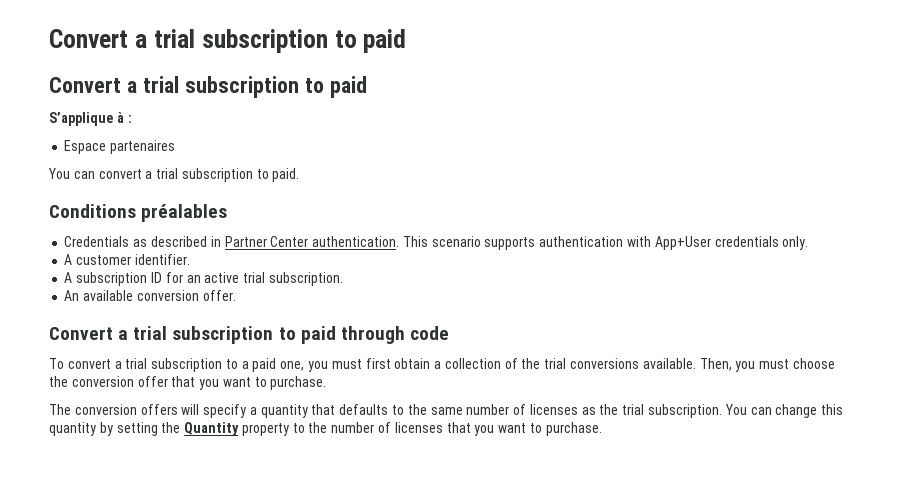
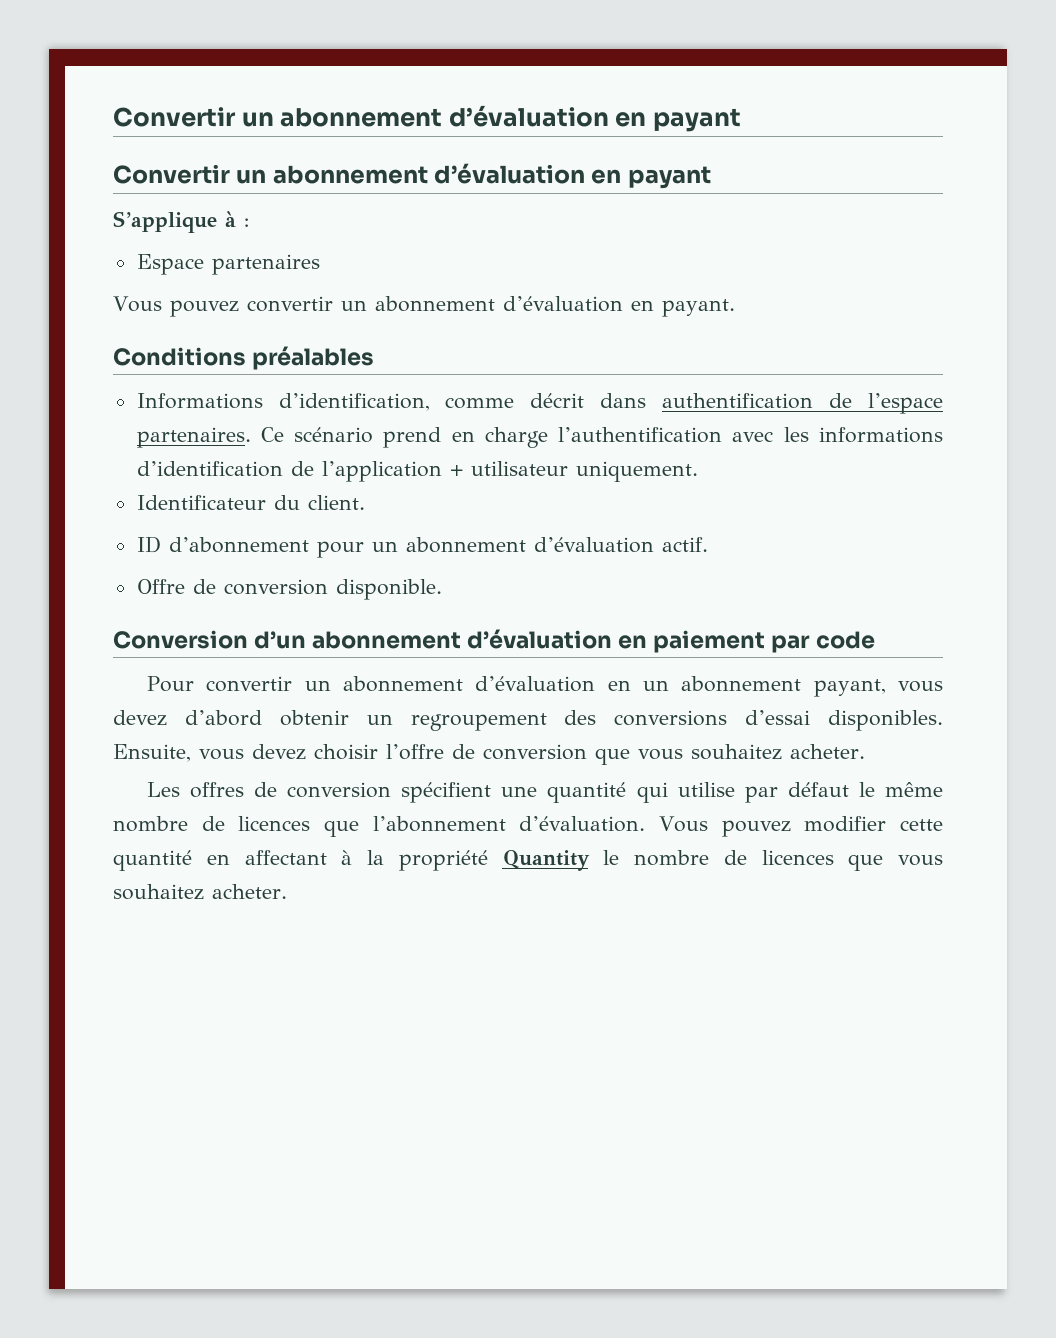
[49,29,407,53] [49,76,367,98] Convert a trial subscription to paid // Convert a trial subscription to paid -> [113,105,742,132] [113,163,711,189] Convertir un abonnement d’évaluation en payant // Convertir un abonnement d’évaluation en payant
[48,168,300,182] [49,204,228,222] [64,236,809,250] [64,254,190,265] [64,272,343,286] [64,290,236,301] [49,326,449,344] [49,358,835,372] [49,376,327,390] [49,404,844,418] [49,422,602,436] You can convert a trial subscription to paid. // Conditions préalables // Credentials as described in Partner Center authentication. This scenario supports authentication with App+User credentials only. // A customer identifier. // A subscription ID for an active trial subscription. // An available conversion offer. // Convert a trial subscription to paid through code // To convert a trial subscription to a paid one, you must first obtain a collection of the trial conversions available. Then, you must choose the conversion offer that you want to purchase. // The conversion offers will specify a quantity that defaults to the same number of licenses as the trial subscription. You can change this quantity by setting the Quantity property to the number of licenses that you want to purchase. -> [113,296,735,317] [113,346,375,370] [136,393,943,414] [136,427,943,448] [136,461,698,482] [136,495,365,510] [136,536,708,558] [136,579,442,600] [113,629,875,653] [146,676,944,697] [113,710,943,731] [113,744,865,765] [146,782,943,803] [113,816,944,837] [113,850,943,871] [113,884,287,900] Vous pouvez convertir un abonnement d’évaluation en payant. // Conditions préalables // Informations d’identification, comme décrit dans authentification de l’espace partenaires. Ce scénario prend en charge l’authentification avec les informations d’identification de l’application + utilisateur uniquement. // Identificateur du client. // ID d’abonnement pour un abonnement d’évaluation actif. // Offre de conversion disponible. // Conversion d’un abonnement d’évaluation en paiement par code // Pour convertir un abonnement d’évaluation en un abonnement payant, vous devez d’abord obtenir un regroupement des conversions d’essai disponibles. Ensuite, vous devez choisir l’offre de conversion que vous souhaitez acheter. // Les offres de conversion spécifient une quantité qui utilise par défaut le même nombre de licences que l’abonnement d’évaluation. Vous pouvez modifier cette quantité en affectant à la propriété Quantity le nombre de licences que vous souhaitez acheter.

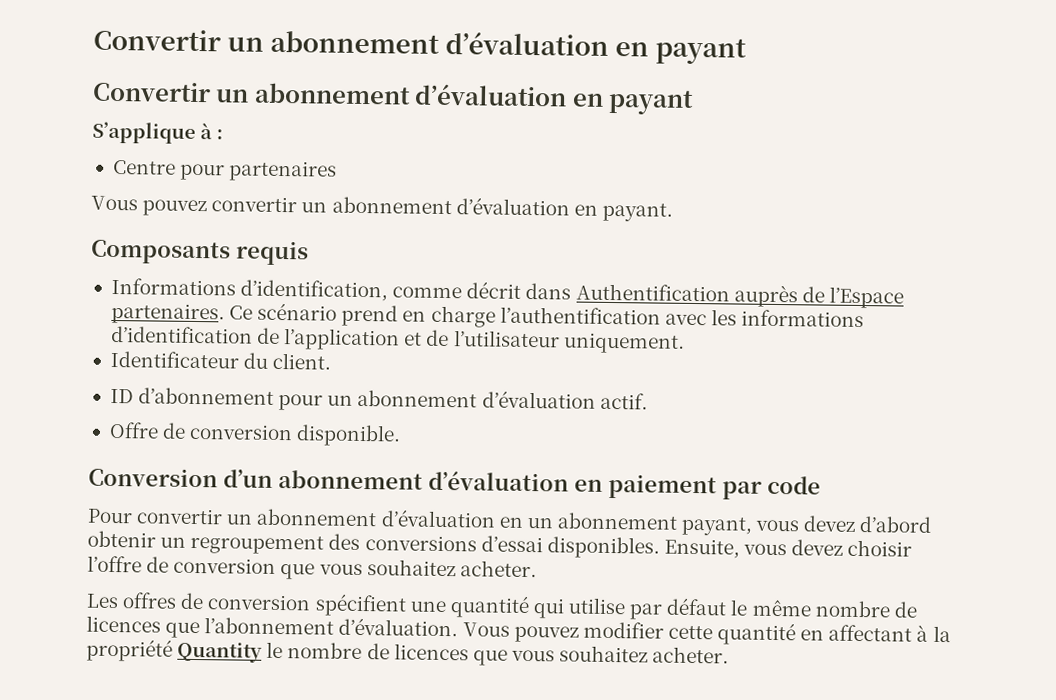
[136,254,204,275] Espace -> [112,159,226,181] Centre pour
[113,346,375,370] Conditions préalables -> [91,239,309,266] Composants requis
[662,393,943,414] authentification de l’espace -> [575,283,904,309] Authentification auprès de l’Espace
[449,461,568,476] + utilisateur -> [404,329,560,348] et de l’utilisateur

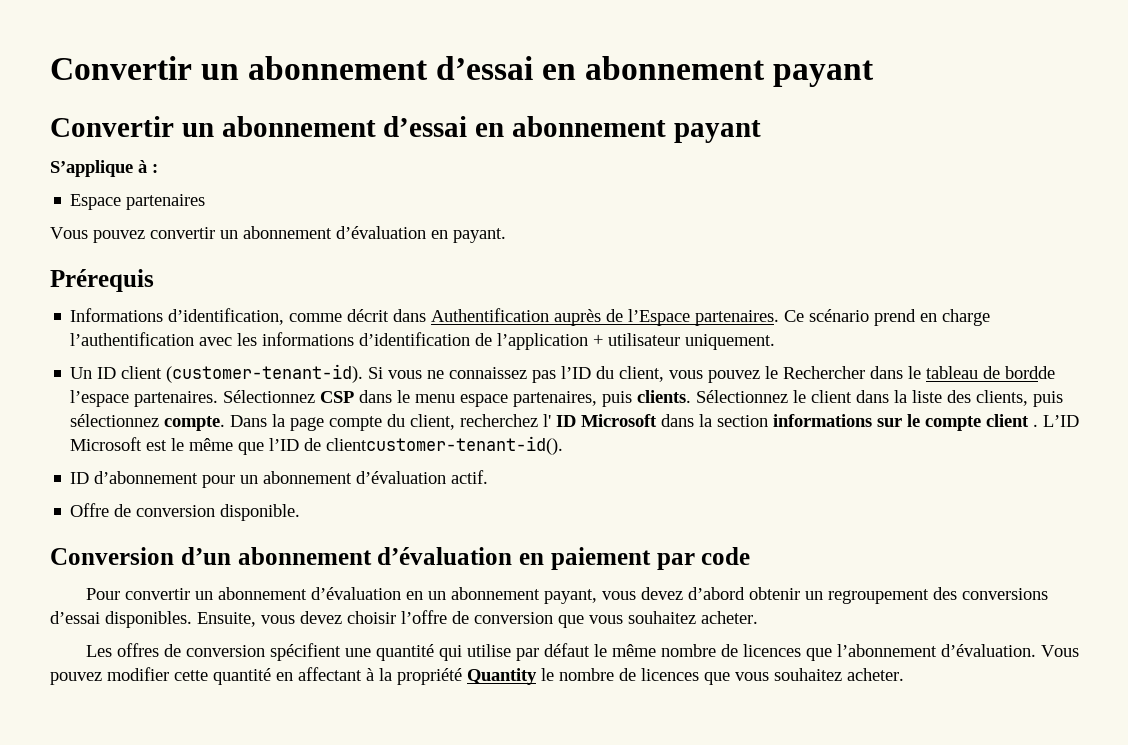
[93,28,650,57] Convertir un abonnement d’évaluation en -> [50,56,766,80] Convertir un abonnement d’essai en abonnement
[414,83,604,107] d’évaluation en -> [383,116,667,137] d’essai en abonnement
[112,159,226,181] Centre pour -> [70,194,122,210] Espace
[91,239,309,266] Composants requis -> [50,269,154,292] Prérequis
[404,329,685,354] [109,350,332,370] et de l’utilisateur uniquement. // Identificateur du client. -> [593,333,776,350] [70,364,1056,383] [70,390,1064,407] [70,414,1080,431] [70,436,564,455] + utilisateur uniquement. // Un ID client (customer-tenant-id). Si vous ne connaissez pas l’ID du client, vous pouvez le Rechercher dans le tableau de bordde l’espace partenaires. Sélectionnez CSP dans le menu espace partenaires, puis clients. Sélectionnez le client dans la liste des clients, puis sélectionnez compte. Dans la page compte du client, recherchez l' ID Microsoft dans la section informations sur le compte client . L’ID Microsoft est le même que l’ID de clientcustomer-tenant-id().

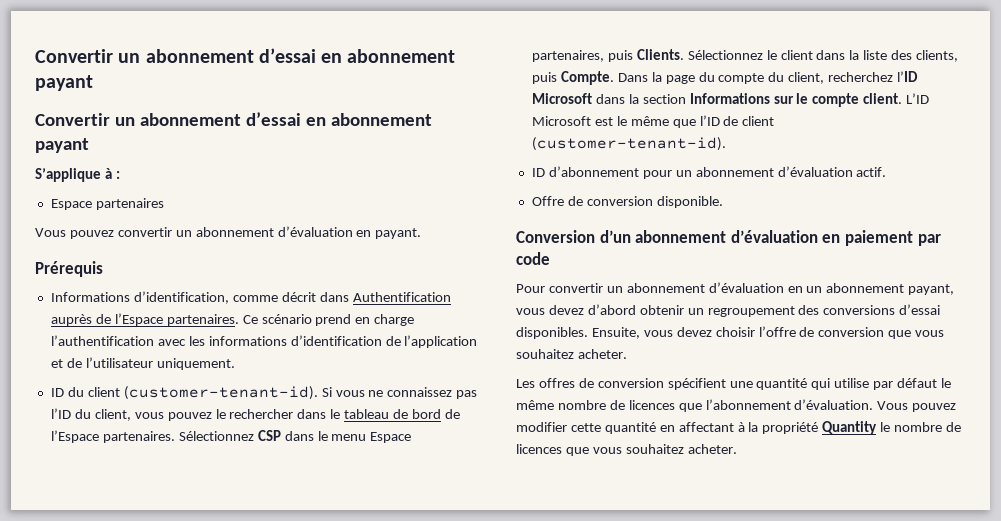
[593,333,681,346] + utilisateur -> [50,357,153,368] et de l’utilisateur
[70,367,117,379] Un ID -> [50,387,84,397] ID du
[783,366,866,379] Rechercher -> [229,409,294,419] rechercher
[1005,366,1056,379] [70,390,130,407] bordde l’espace -> [412,409,460,419] [50,430,99,443] bord de l’Espace
[460,394,509,407] espace -> [370,432,412,443] Espace
[637,390,692,403] clients. -> [636,49,684,60] Clients.
[70,414,226,431] sélectionnez compte. -> [560,71,614,85] Compte.
(325, 424) none -> [698,72,715,82] du
[543,414,577,427] l' ID -> [897,71,919,82] l’ID
[773,414,873,427] informations -> [689,93,770,104] Informations
[986,414,1039,427] client . -> [863,93,903,104] client.
[326,436,564,455] clientcustomer-tenant-id(). -> [742,116,775,126] [531,137,726,151] client (customer-tenant-id).

